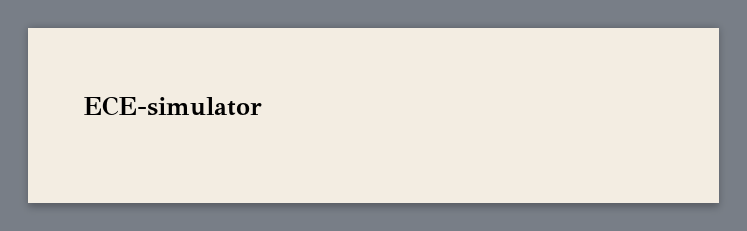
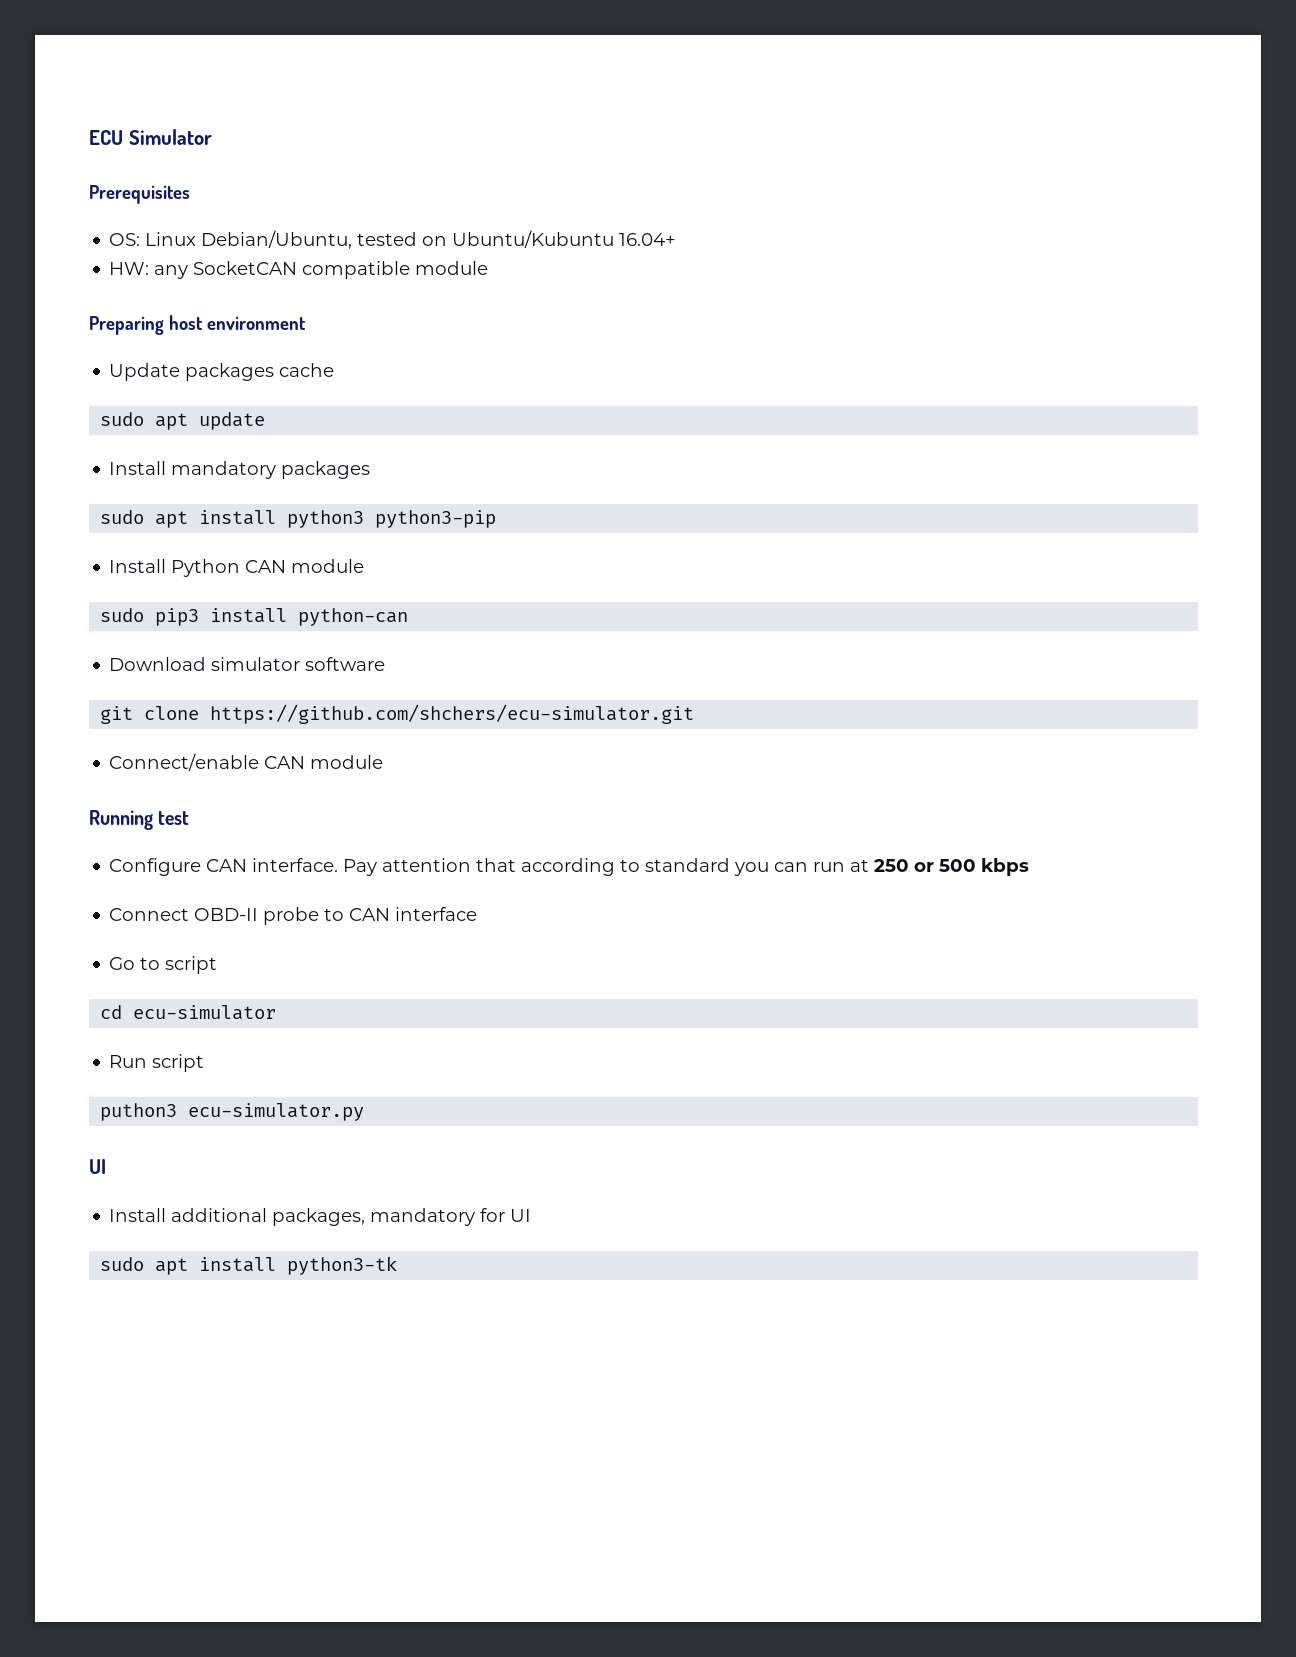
[83,96,262,116] ECE-simulator -> [89,129,212,145] [89,185,190,204] [109,230,677,249] [109,261,489,279] [89,315,306,335] [109,363,335,381] [100,412,266,430] [109,461,371,479] [100,510,497,528] [109,559,365,577] [100,608,409,626] [109,657,386,671] [100,704,695,724] [109,753,384,771] [89,810,190,830] [109,858,1030,876] [109,907,478,925] [109,956,218,974] [100,1005,277,1020] [109,1054,205,1072] [100,1103,365,1121] [89,1159,106,1174] [109,1208,532,1226] [100,1256,398,1275] ECU Simulator // Prerequisites // OS: Linux Debian/Ubuntu, tested on Ubuntu/Kubuntu 16.04+ // HW: any SocketCAN compatible module // Preparing host environment // Update packages cache // sudo apt update // Install mandatory packages // sudo apt install python3 python3-pip // Install Python CAN module // sudo pip3 install python-can // Download simulator software // git clone https://github.com/shchers/ecu-simulator.git // Connect/enable CAN module // Running test // Configure CAN interface. Pay attention that according to standard you can run at 250 or 500 kbps // Connect OBD-II probe to CAN interface // Go to script // cd ecu-simulator // Run script // puthon3 ecu-simulator.py // UI // Install additional packages, mandatory for UI // sudo apt install python3-tk

